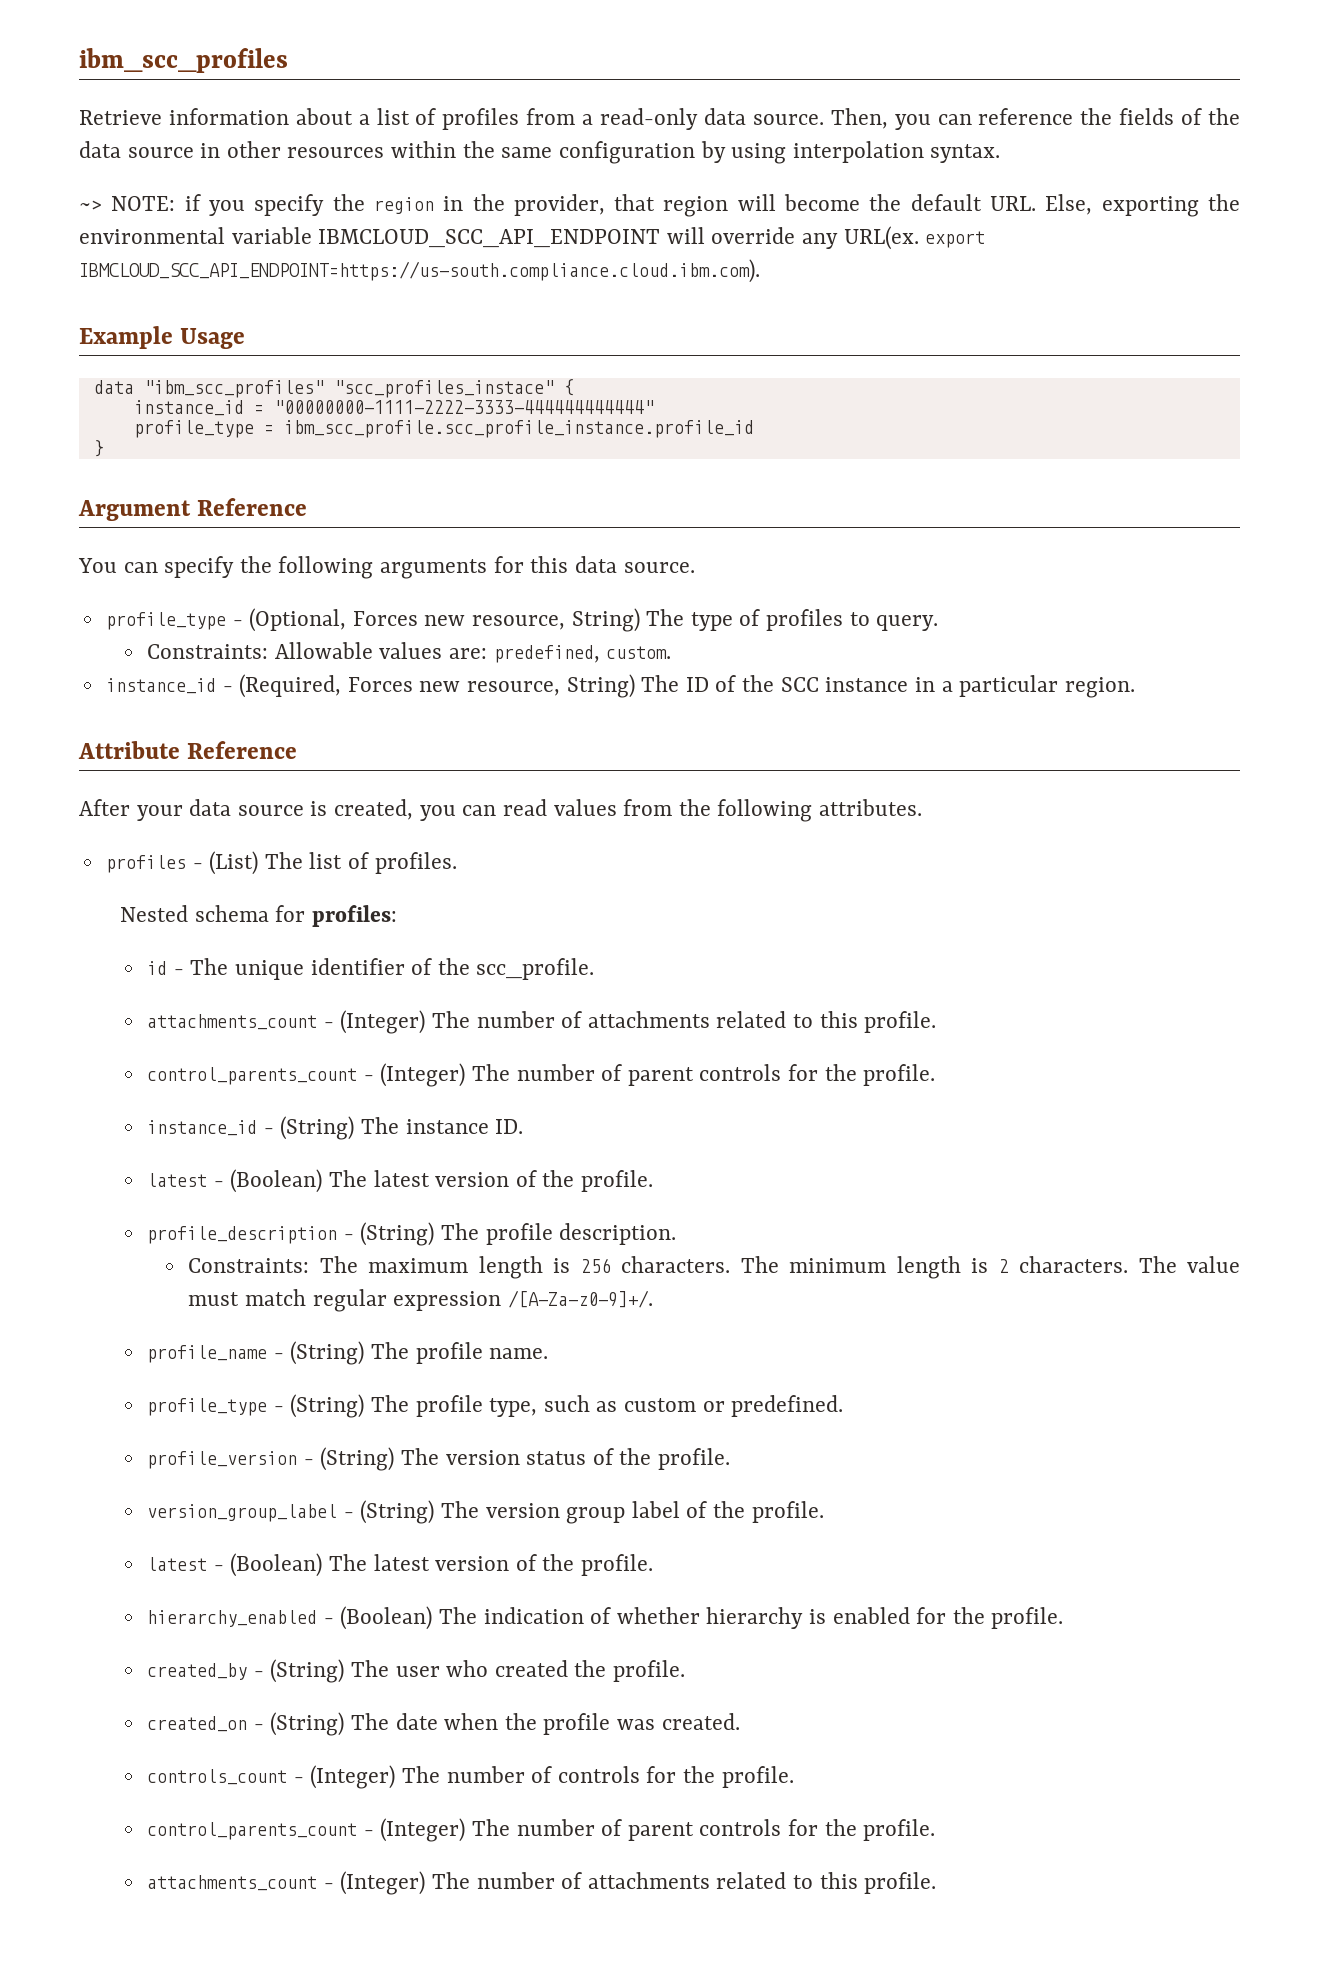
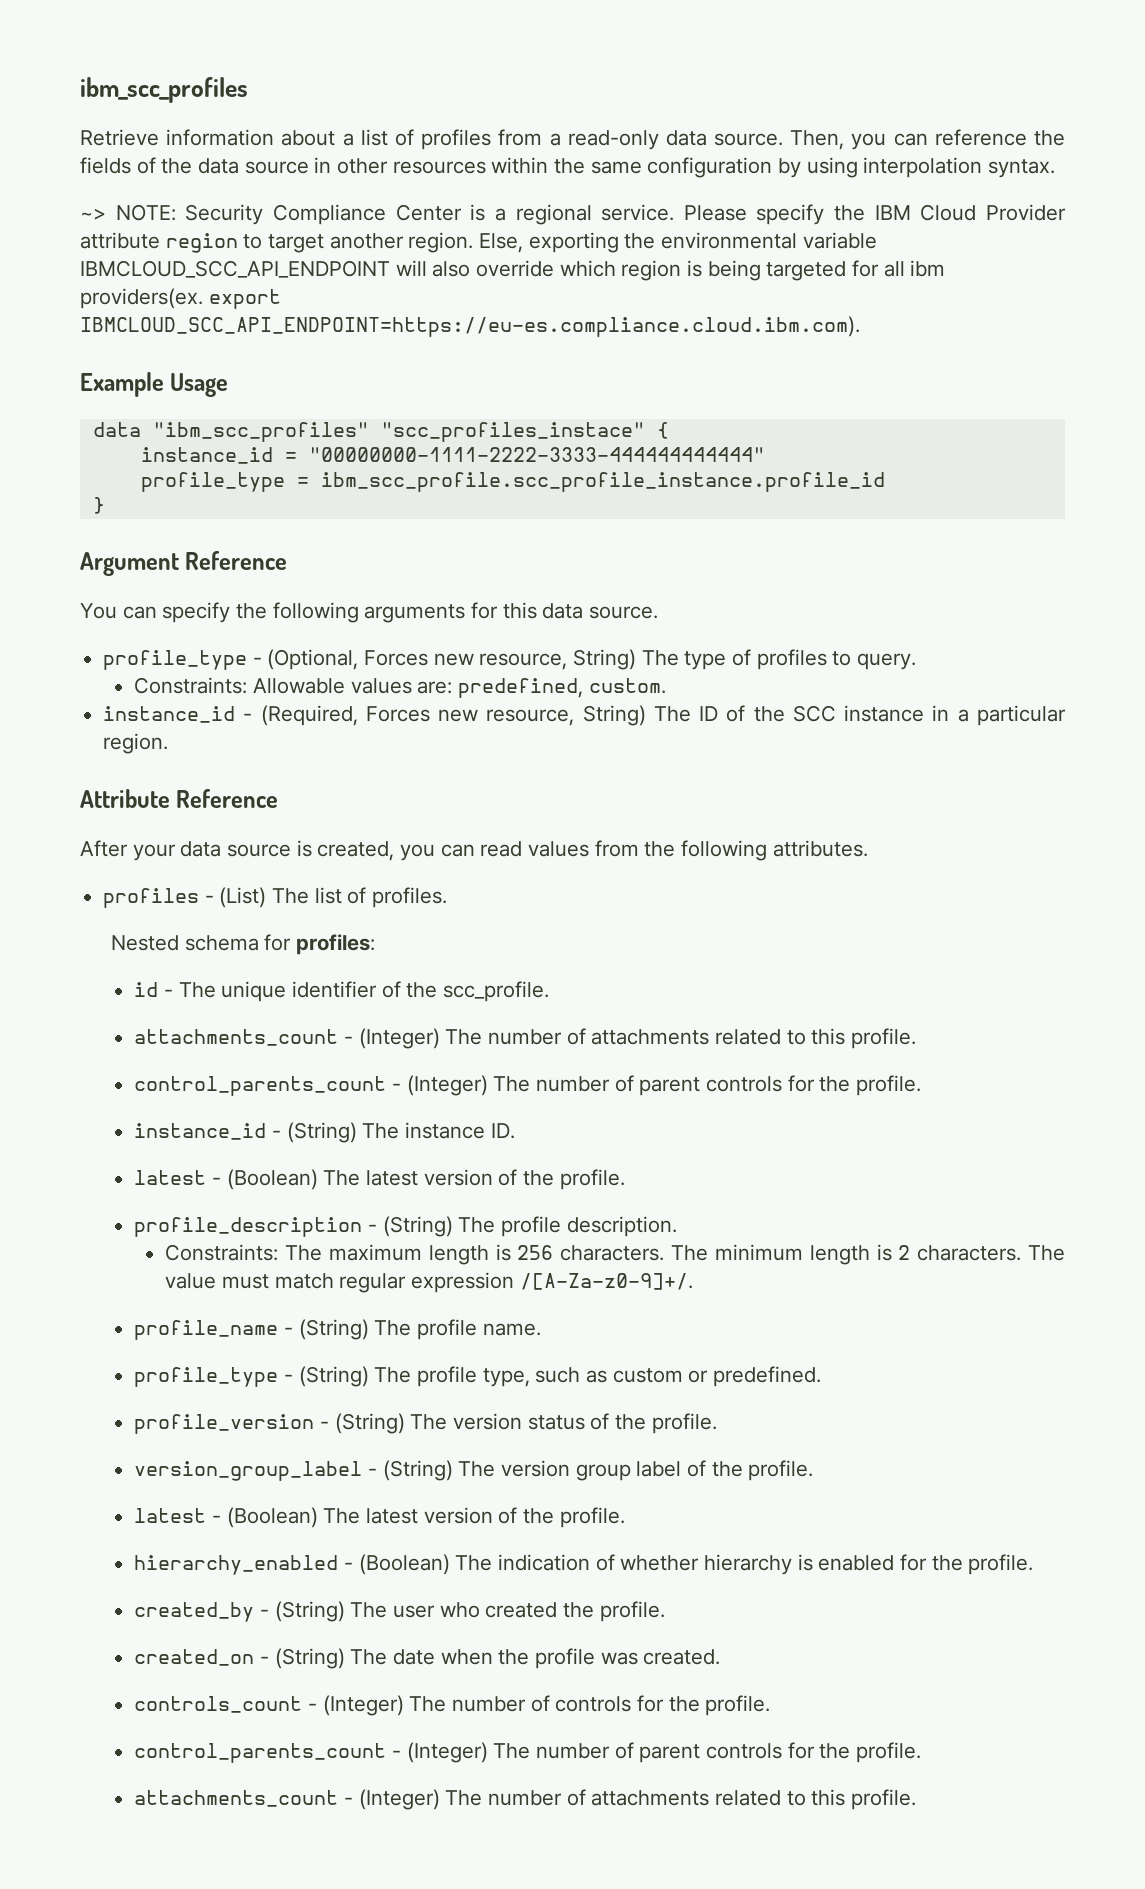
[184,194,1037,217] if you specify the region in the provider, that region will become the default URL. -> [185,204,1066,225] [80,232,474,253] Security Compliance Center is a regional service. Please specify the IBM Cloud Provider attribute region to target another region.
[711,226,986,250] [79,259,760,283] override any URL(ex. export IBMCLOUD_SCC_API_ENDPOINT=https://us-south.compliance.cloud.ibm.com). -> [432,260,946,281] [80,288,281,309] [80,316,860,337] also override which region is being targeted for all ibm providers(ex. export IBMCLOUD_SCC_API_ENDPOINT=https://eu-es.compliance.cloud.ibm.com).

